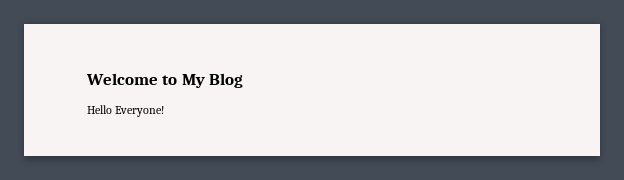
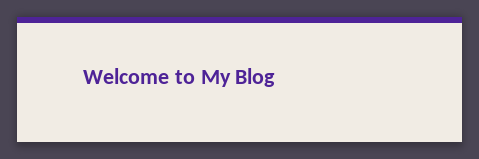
[87,105,165,117] // Hello Everyone! -> (276, 77) none

